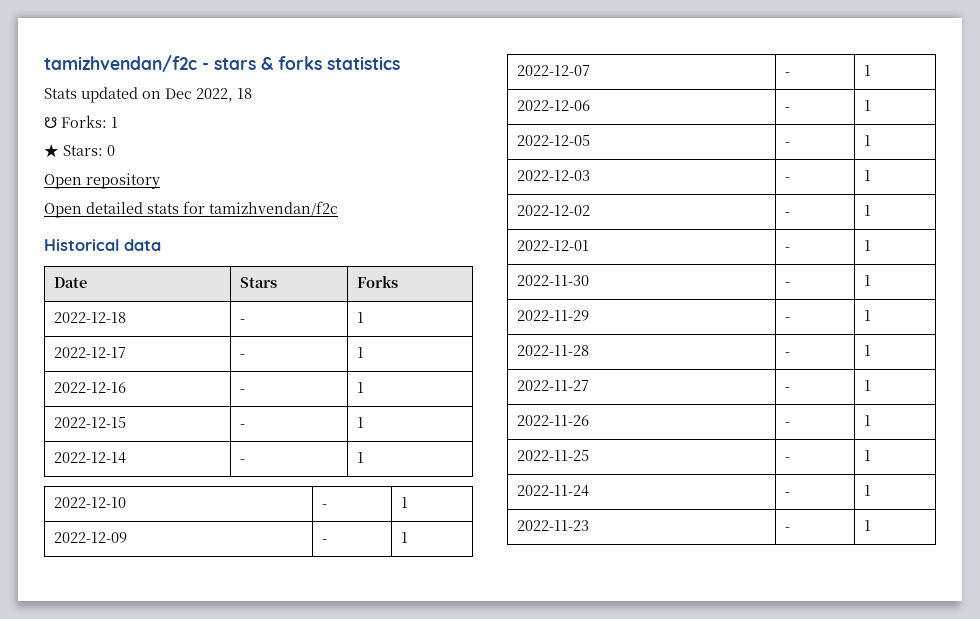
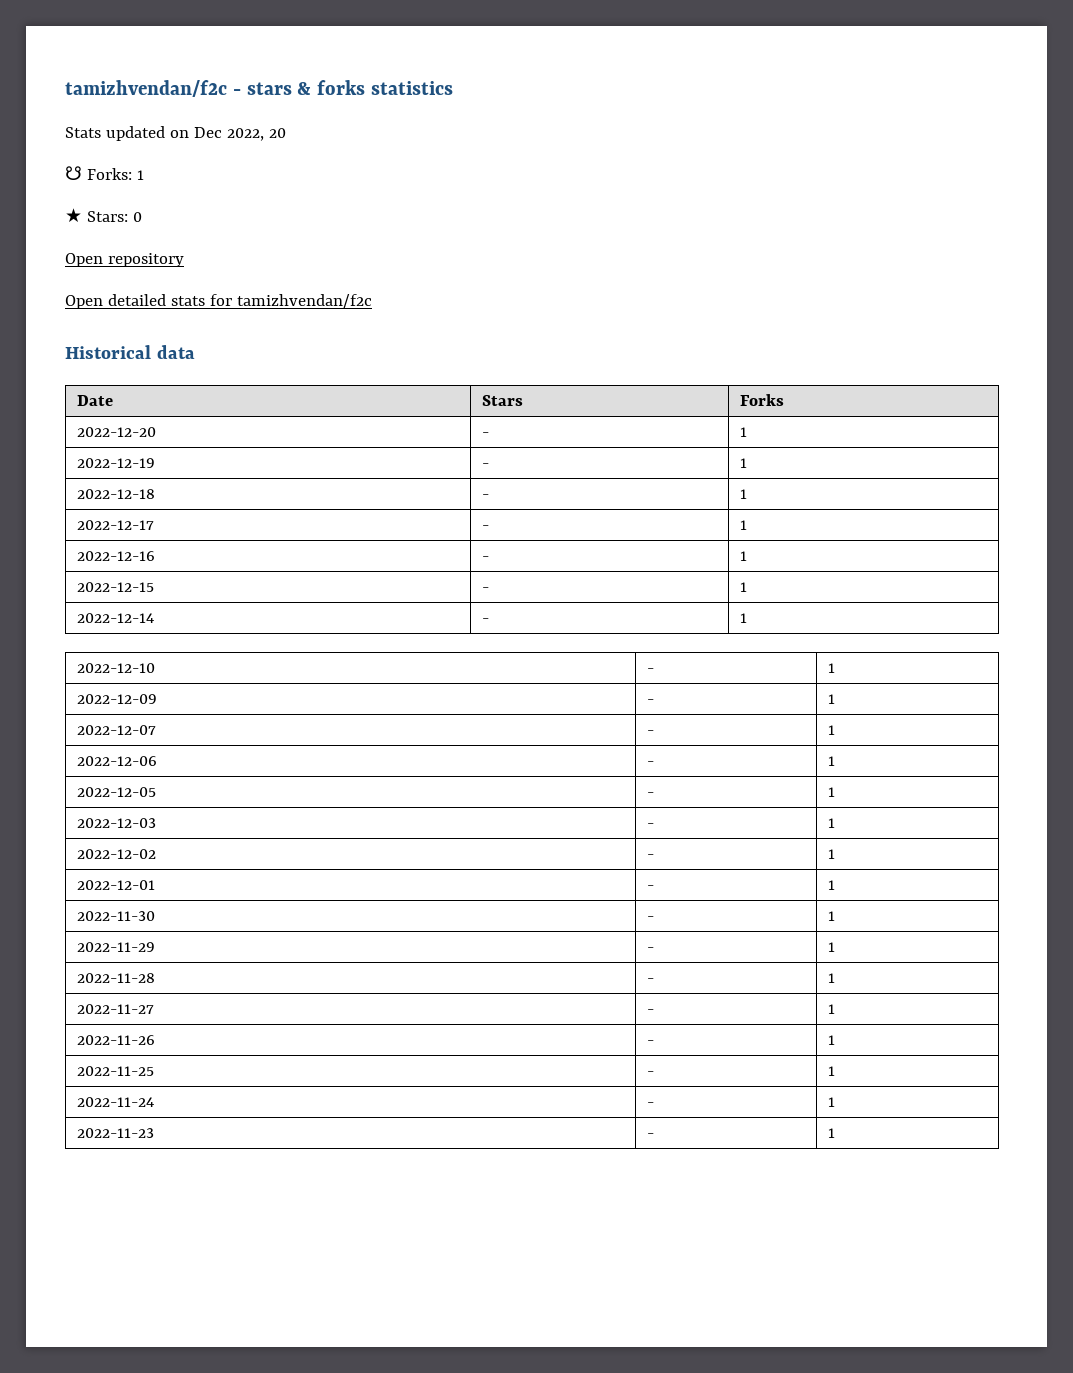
[237,88,252,99] 18 -> [268,128,286,138] 20
(399, 282) none -> [77,427,157,437] [482,432,490,437] [740,427,748,437] [77,458,156,468] [482,463,490,468] [740,458,748,468] // 2022-12-20 | - | 1 // 2022-12-19 | - | 1

